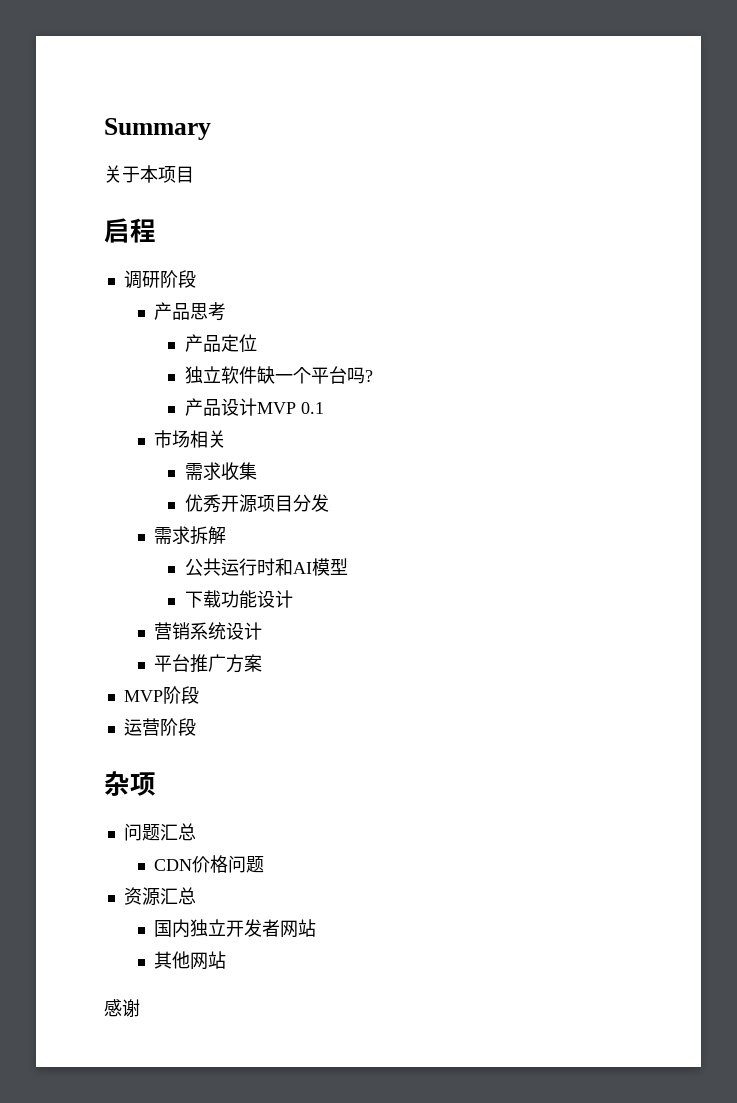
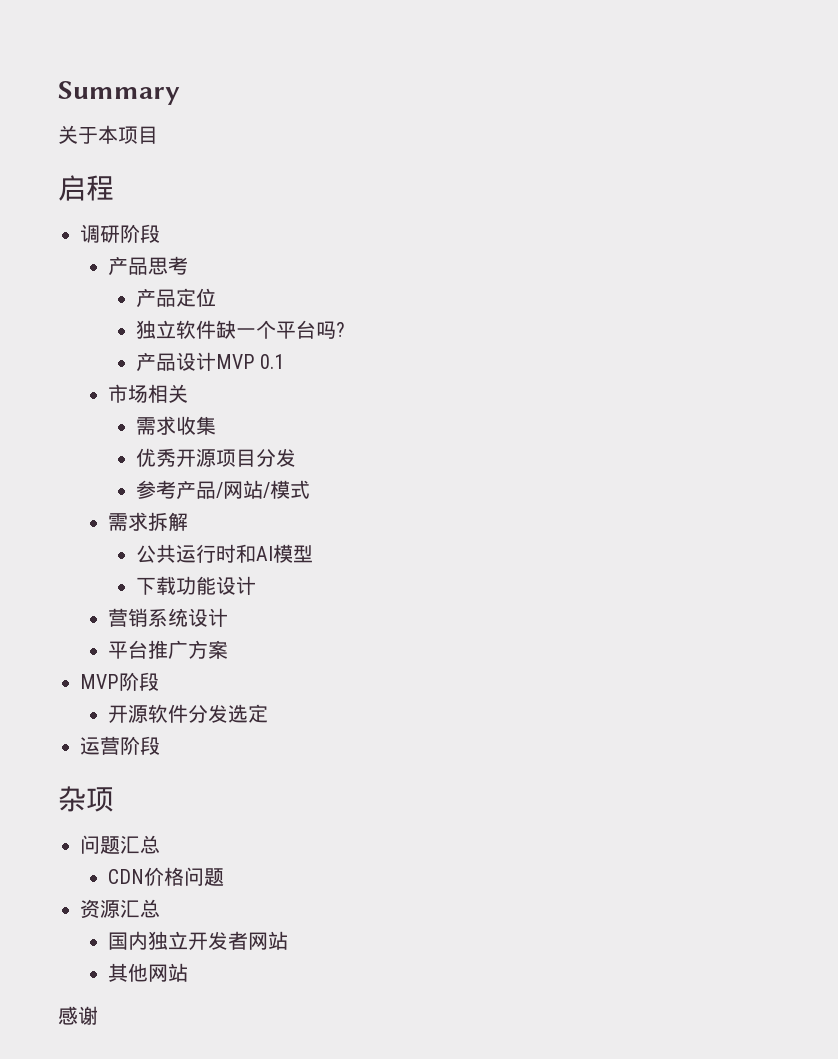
(329, 503) none -> [136,480,311,499] // 参考产品/网站/模式
(199, 695) none -> [108,704,269,723] // 开源软件分发选定

